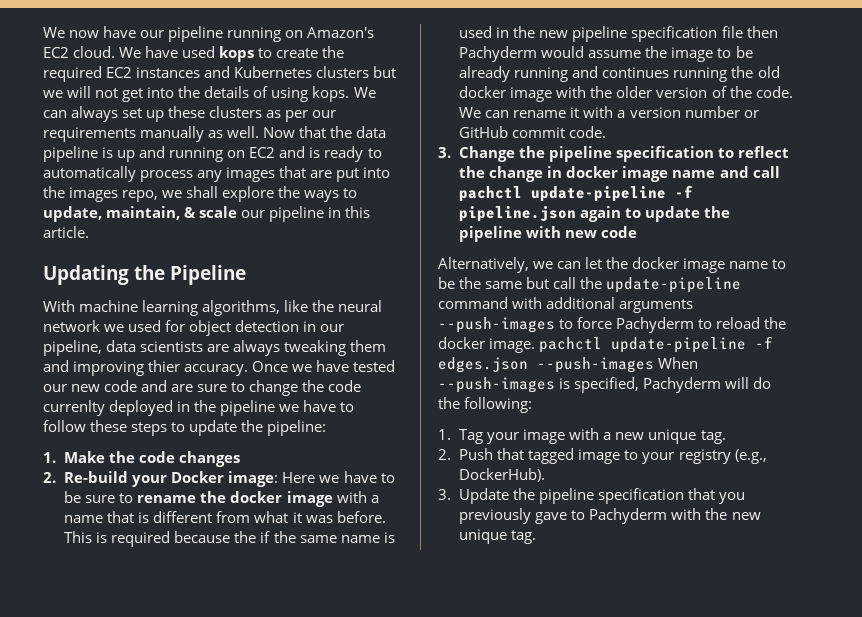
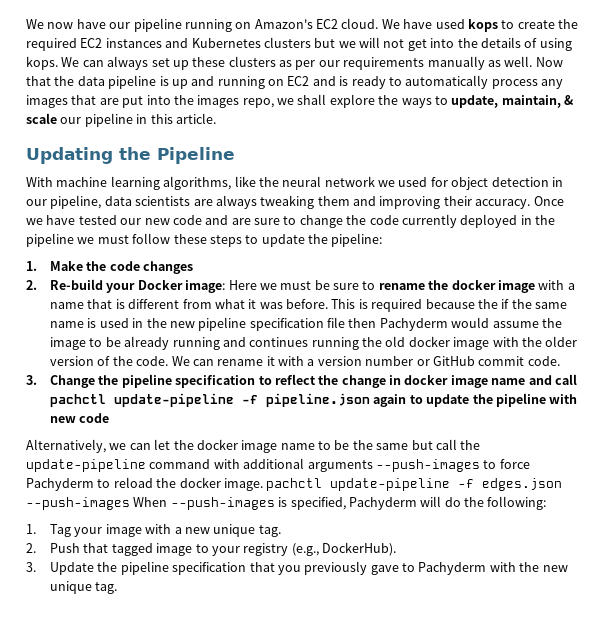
[148,360,181,372] thier -> [443,196,472,206] their
[43,400,105,416] currenlty -> [401,214,457,228] currently
[303,400,355,412] have to -> [97,235,129,244] must
[343,471,395,483] have to -> [280,281,312,290] must

